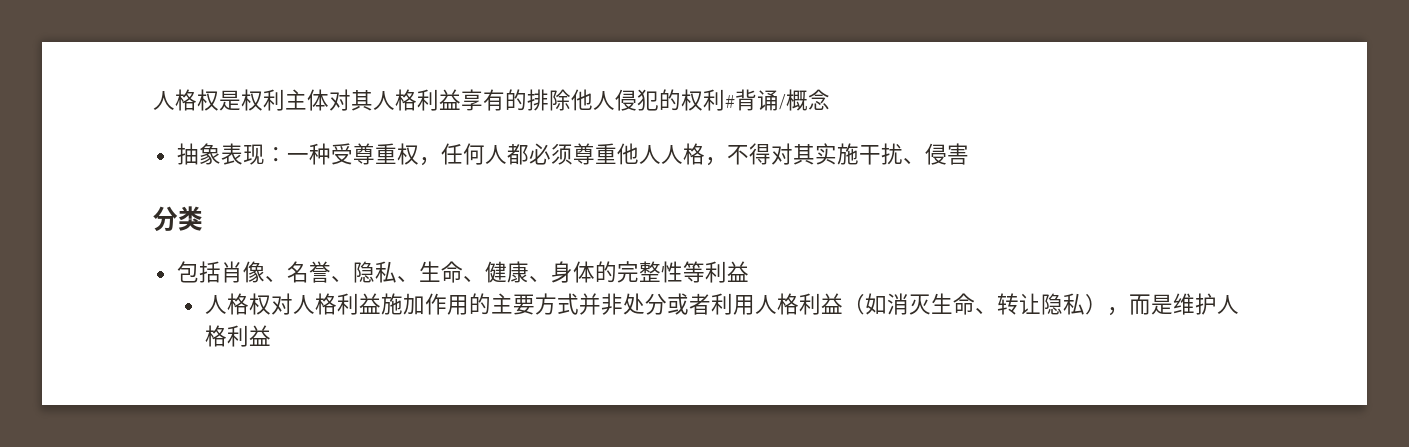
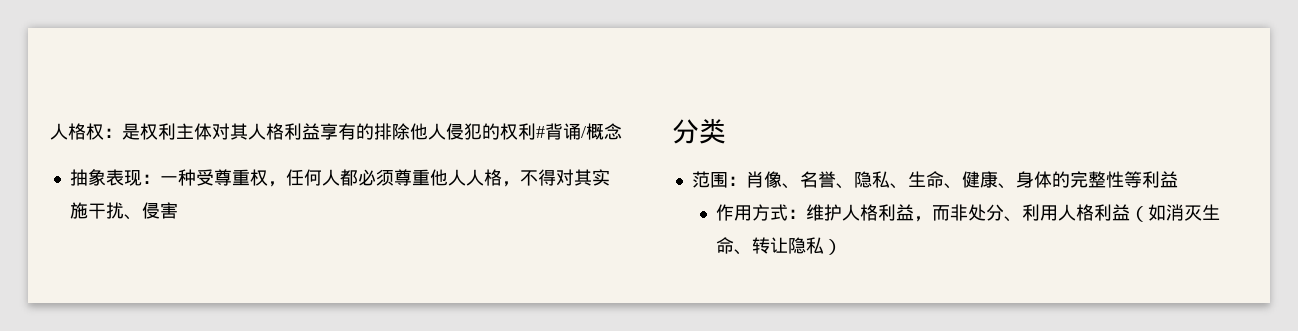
[153,89,219,111] 人格权 -> [50,123,122,140] 人格权：
[176,261,221,283] 包括 -> [691,171,746,188] 范围：
[204,293,711,315] 人格权对人格利益施加作用的主要方式并非处分或者 -> [716,204,1023,222] 作用方式：维护人格利益，而非处分、
[1106,293,1239,316] [204,325,271,347] ，而是维护人格利益 -> (843, 247) none

